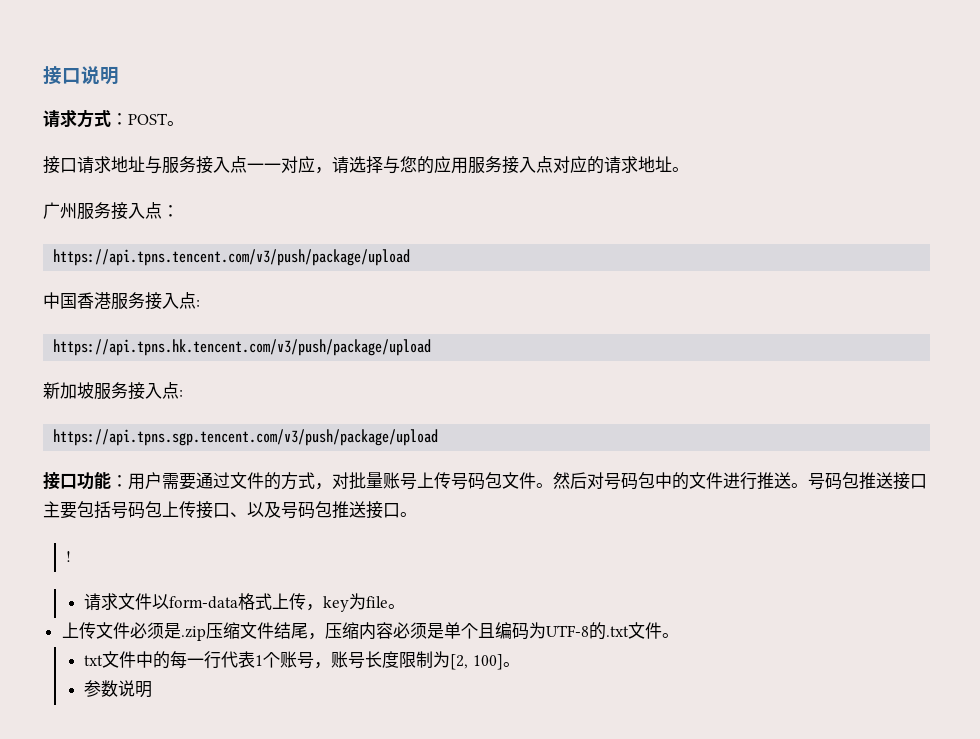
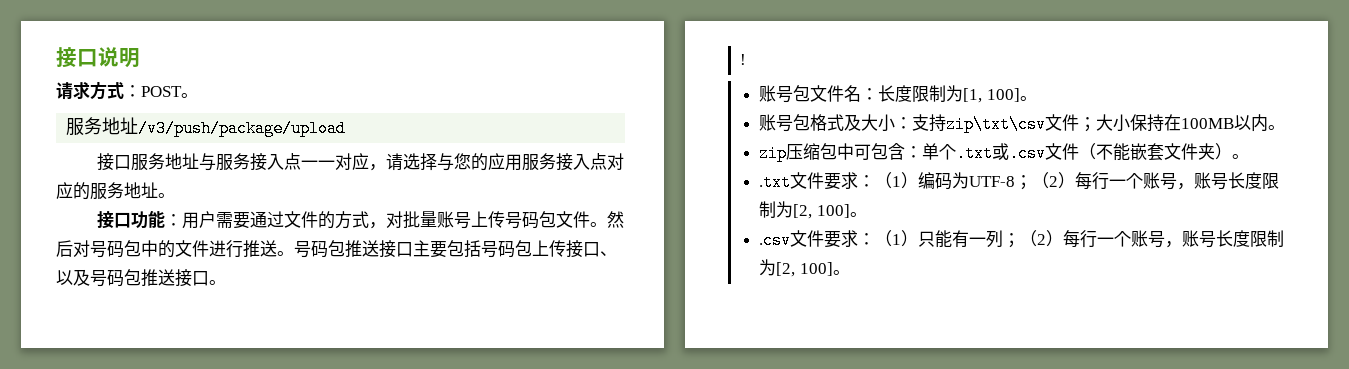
[43,156,111,174] // 接口请求 -> [66,117,347,137] [96,153,165,171] // 服务地址/v3/push/package/upload // 接口服务
[604,156,638,174] 请求 -> [90,182,124,200] 服务
[43,202,179,220] [53,249,411,266] [43,292,200,310] [53,339,432,356] [43,382,183,400] [53,429,439,446] // 广州服务接入点： // https://api.tpns.tencent.com/v3/push/package/upload // 中国香港服务接入点: // https://api.tpns.hk.tencent.com/v3/push/package/upload // 新加坡服务接入点: // https://api.tpns.sgp.tencent.com/v3/push/package/upload -> (175, 195) none
[84,593,406,612] [61,622,679,641] [84,651,264,669] 请求文件以form-data格式上传，key为file。 // 上传文件必须是.zip压缩文件结尾，压缩内容必须是单个且编码为UTF-8的.txt文件。 // txt文件中的每一行代表1 -> [759,85,1037,103] [759,114,1286,133] [759,143,1250,162] [759,172,1127,191] 账号包文件名：长度限制为[1, 100]。 // 账号包格式及大小：支持zip\txt\csv文件；大小保持在100MB以内。 // zip压缩包中可包含：单个.txt或.csv文件（不能嵌套文件夹）。 // .txt文件要求：（1）编码为UTF-8；（2）每行一
[84,680,153,698] 参数说明 -> [759,230,1285,249] [759,259,850,277] .csv文件要求：（1）只能有一列；（2）每行一个账号，账号长度限制为[2, 100]。

